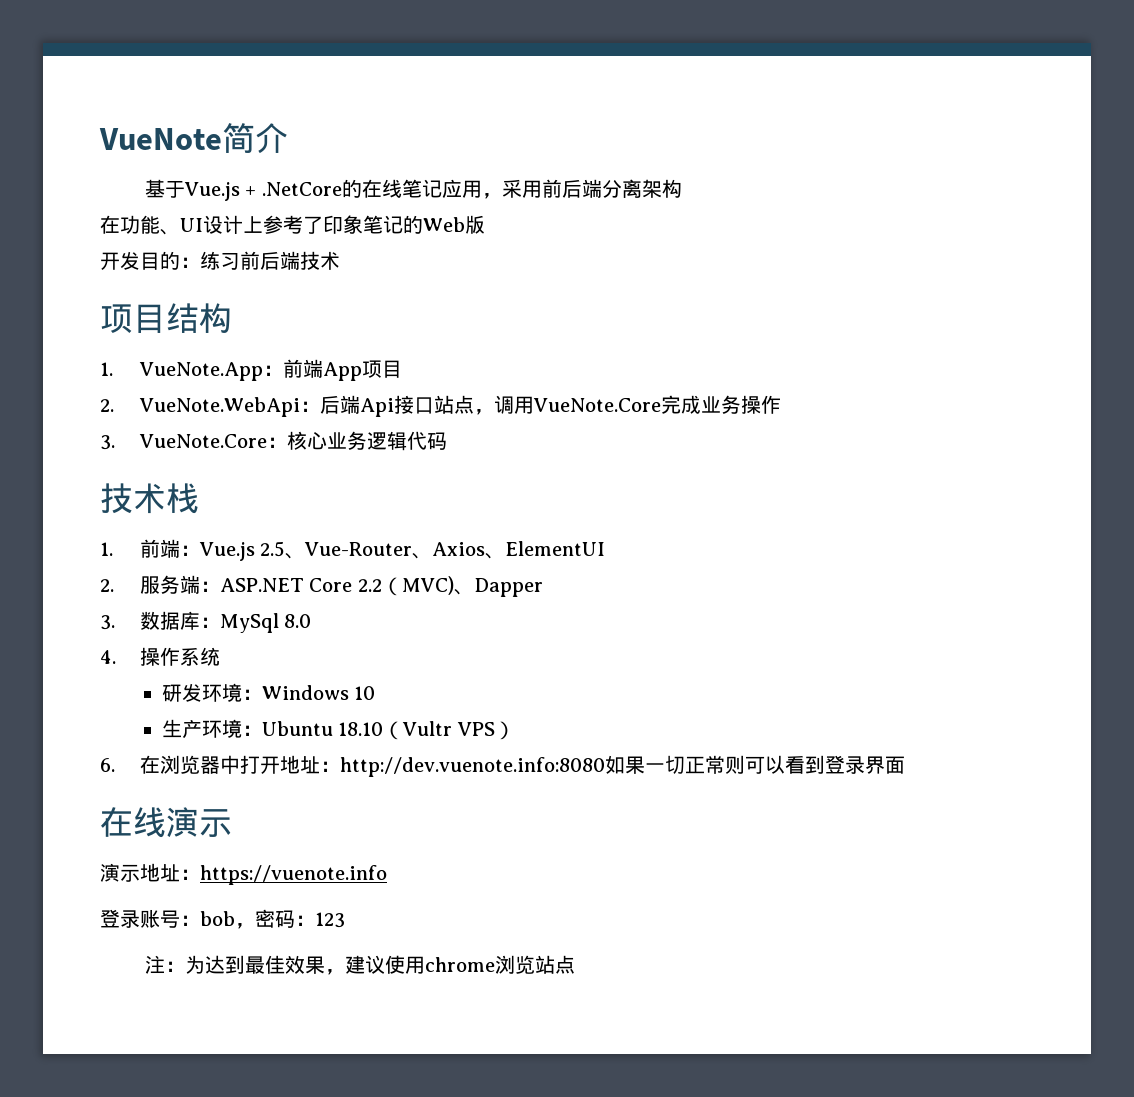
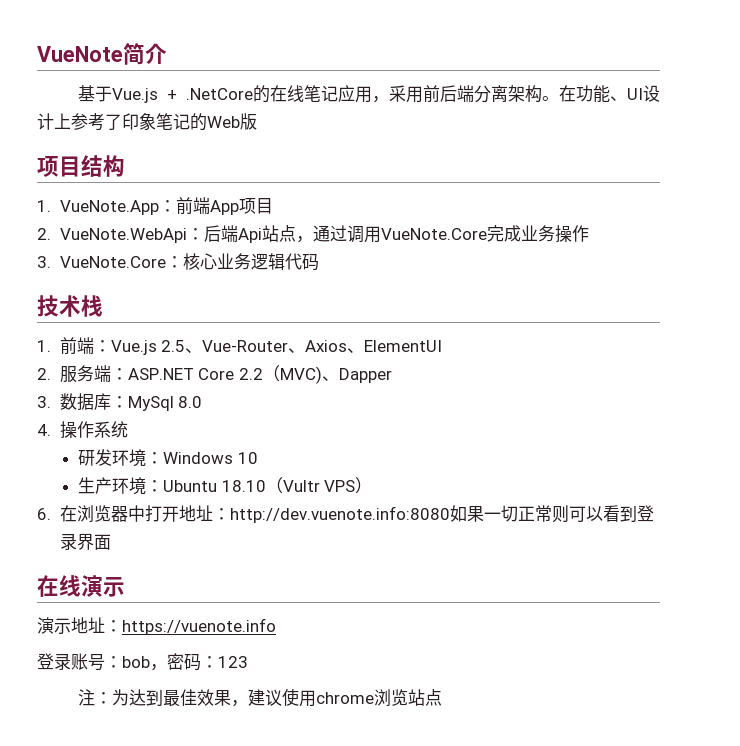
(682, 188) // -> [542,96,559,101] 。
[100,251,340,270] // 开发目的：练习前后端技术 -> (257, 121) none
[393,395,494,415] 接口站点， -> [261,225,347,243] 站点，通过

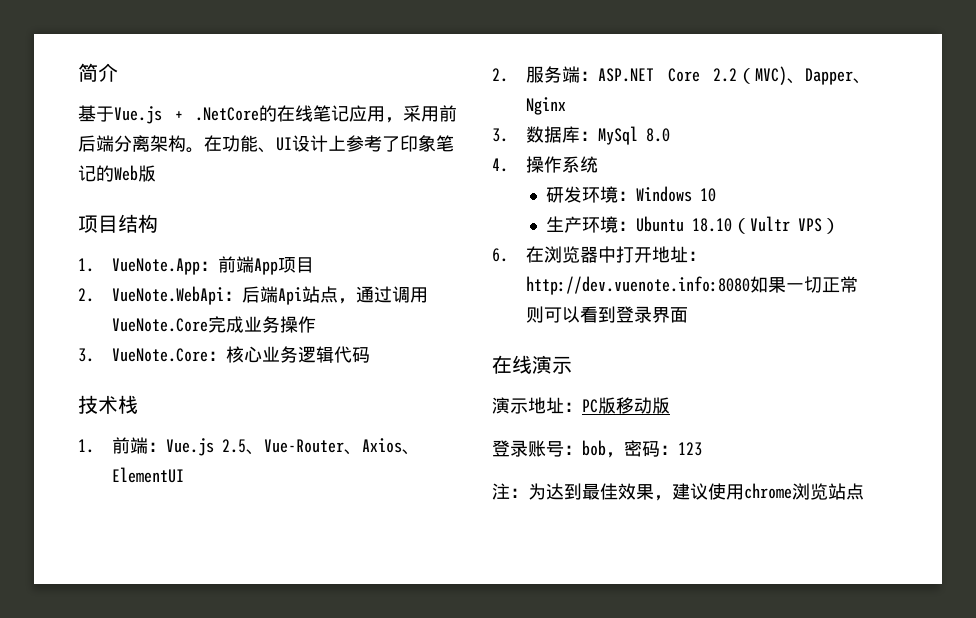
[37,46,123,62] VueNote -> (78, 72) none
(392, 375) none -> [853,78,871,84] [526,97,567,115] 、Nginx
[122,618,276,635] https://vuenote.info -> [582,397,670,414] PC版移动版

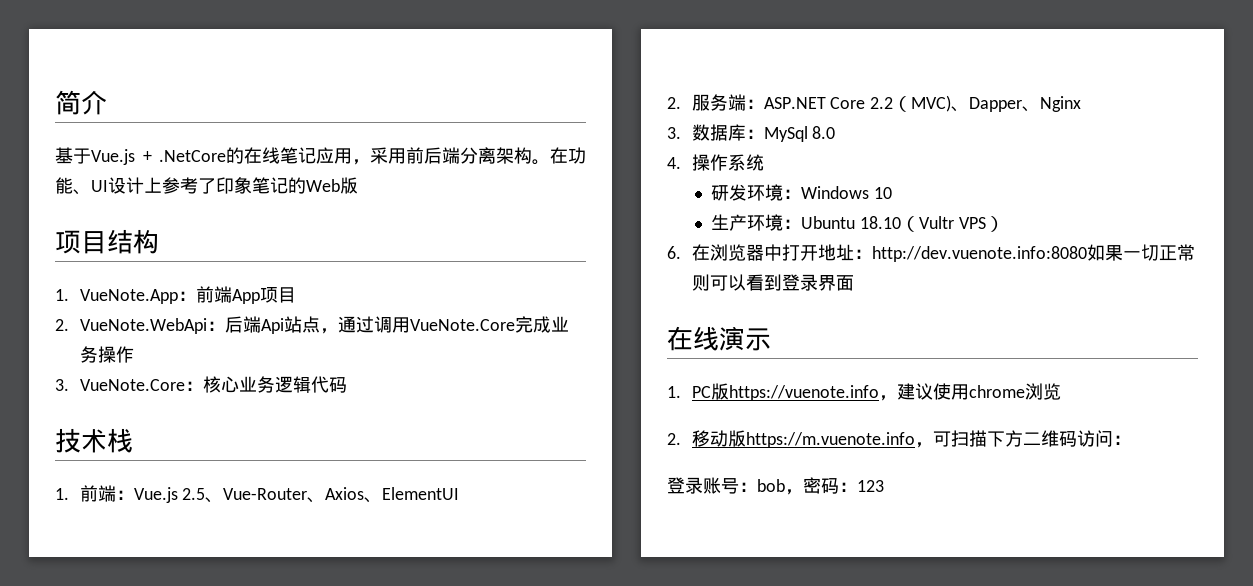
[492,397,670,414] 演示地址：PC版移动版 -> [667,383,1061,401] [667,430,1131,448] 1. PC版https://vuenote.info，建议使用chrome浏览 // 2.移动版https://m.vuenote.info，可扫描下方二维码访问：
[492,483,864,501] // 注：为达到最佳效果，建议使用chrome浏览站点 -> (884, 486) none

